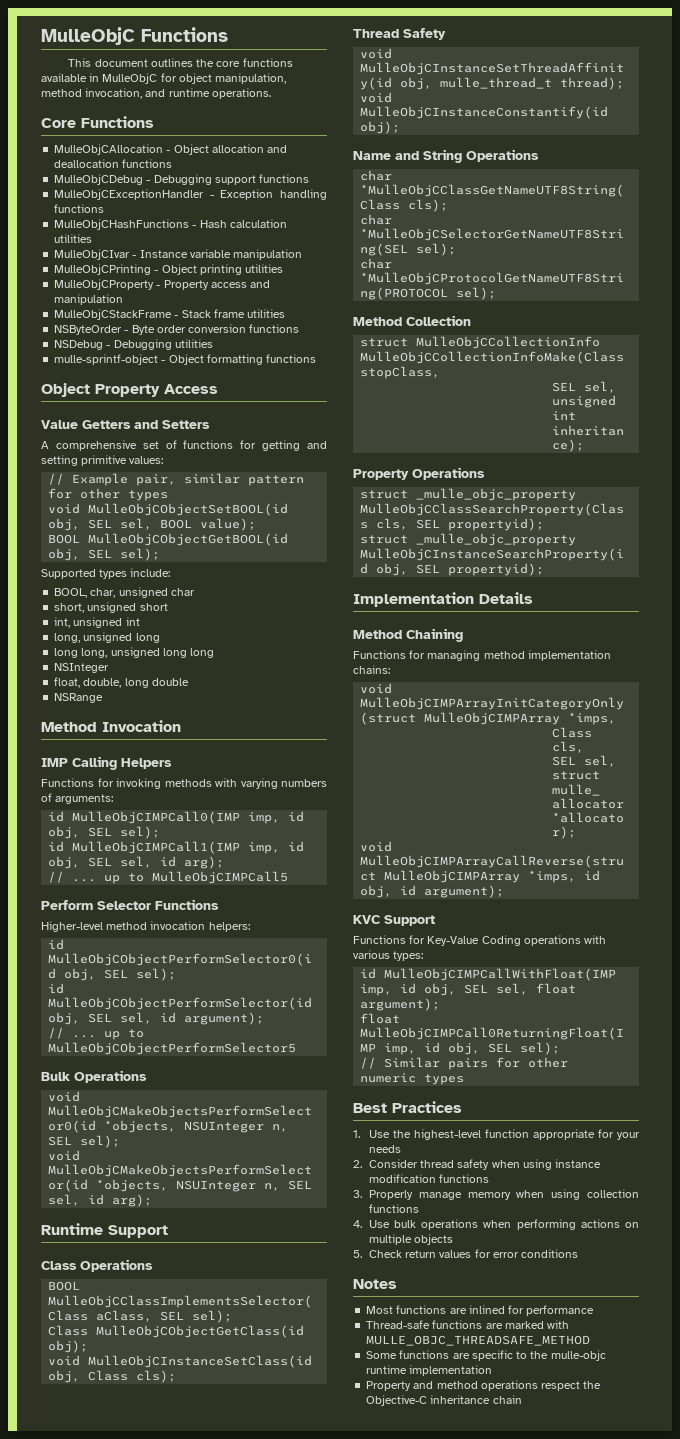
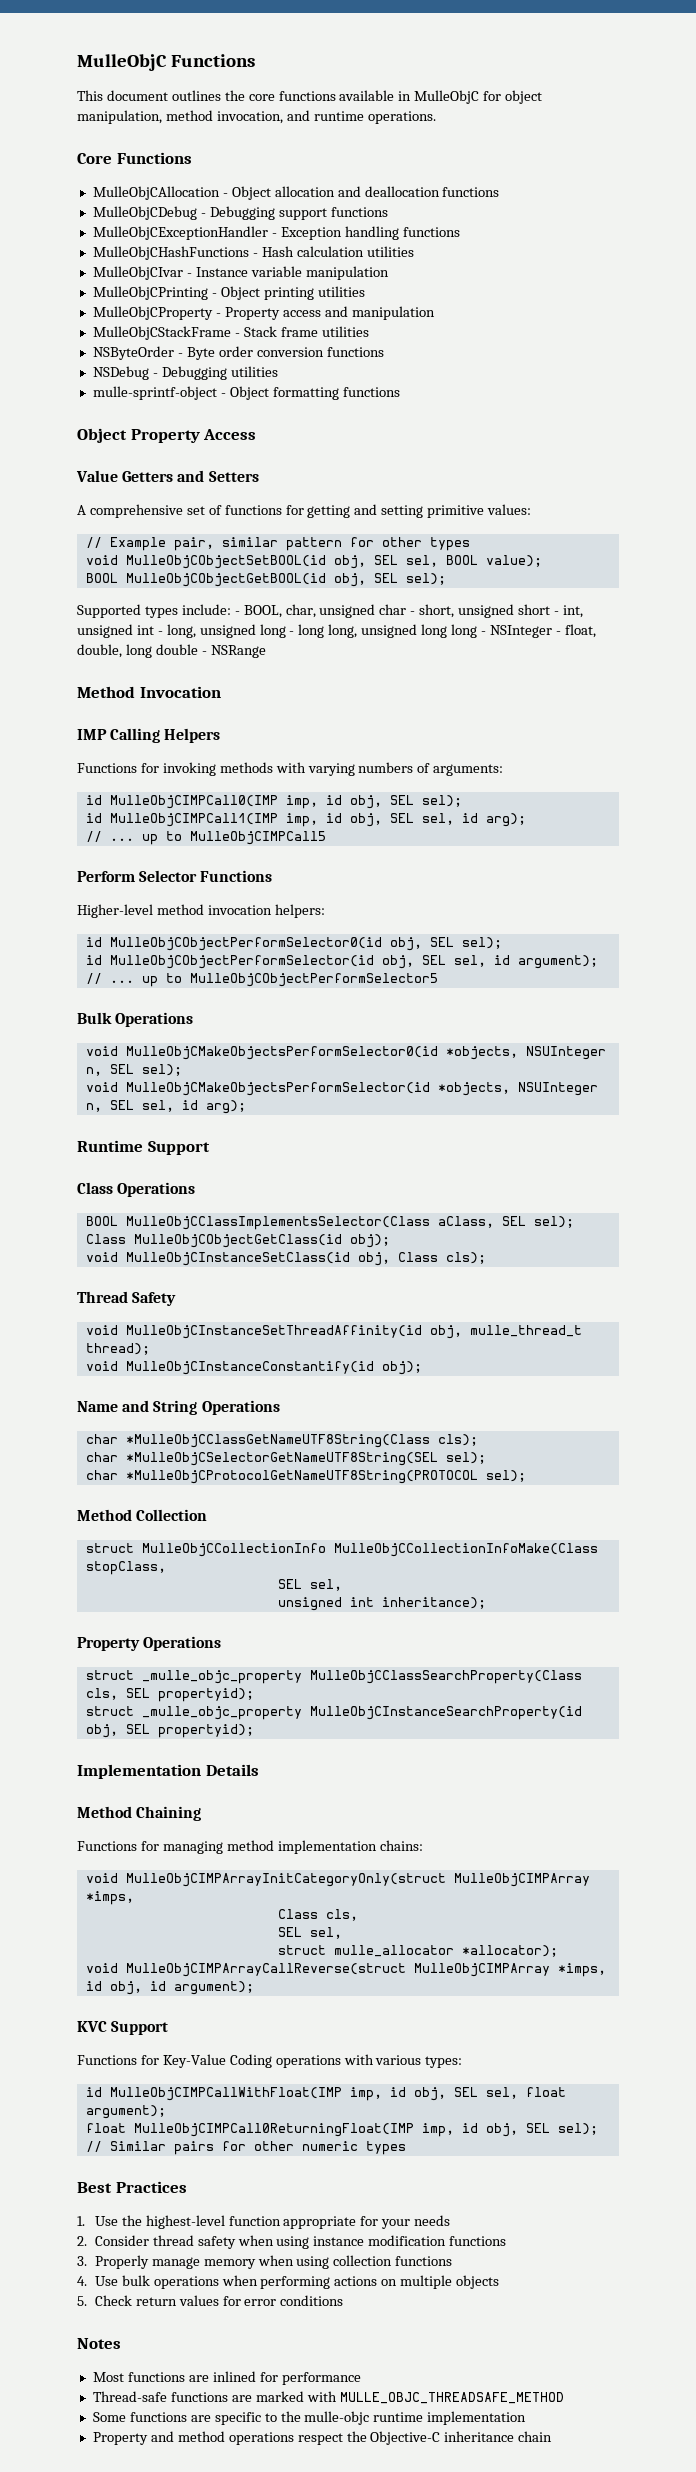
(171, 572) // -> [234,611,240,615] -
(195, 592) // -> [410,611,416,615] -
(168, 607) // -> [553,611,559,615] -
[54,632,160,643] // long, unsigned long // -> [157,624,295,638] - long, unsigned long -
(215, 653) // -> [480,631,486,635] -
(110, 668) // -> [555,631,561,635] -
(189, 682) // -> [201,651,207,655] -

